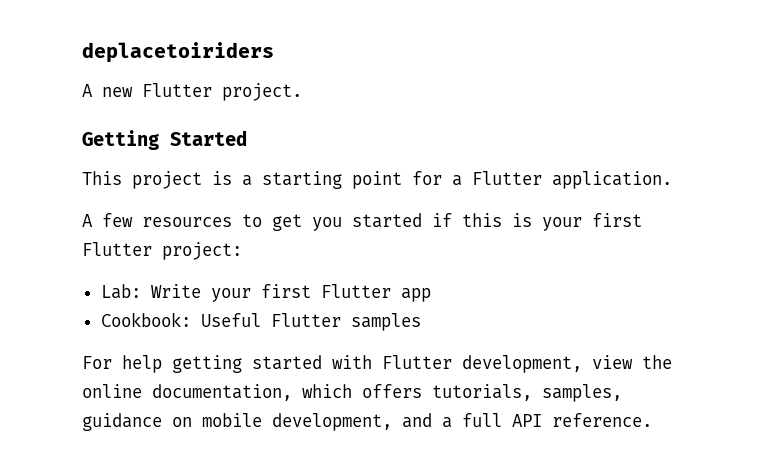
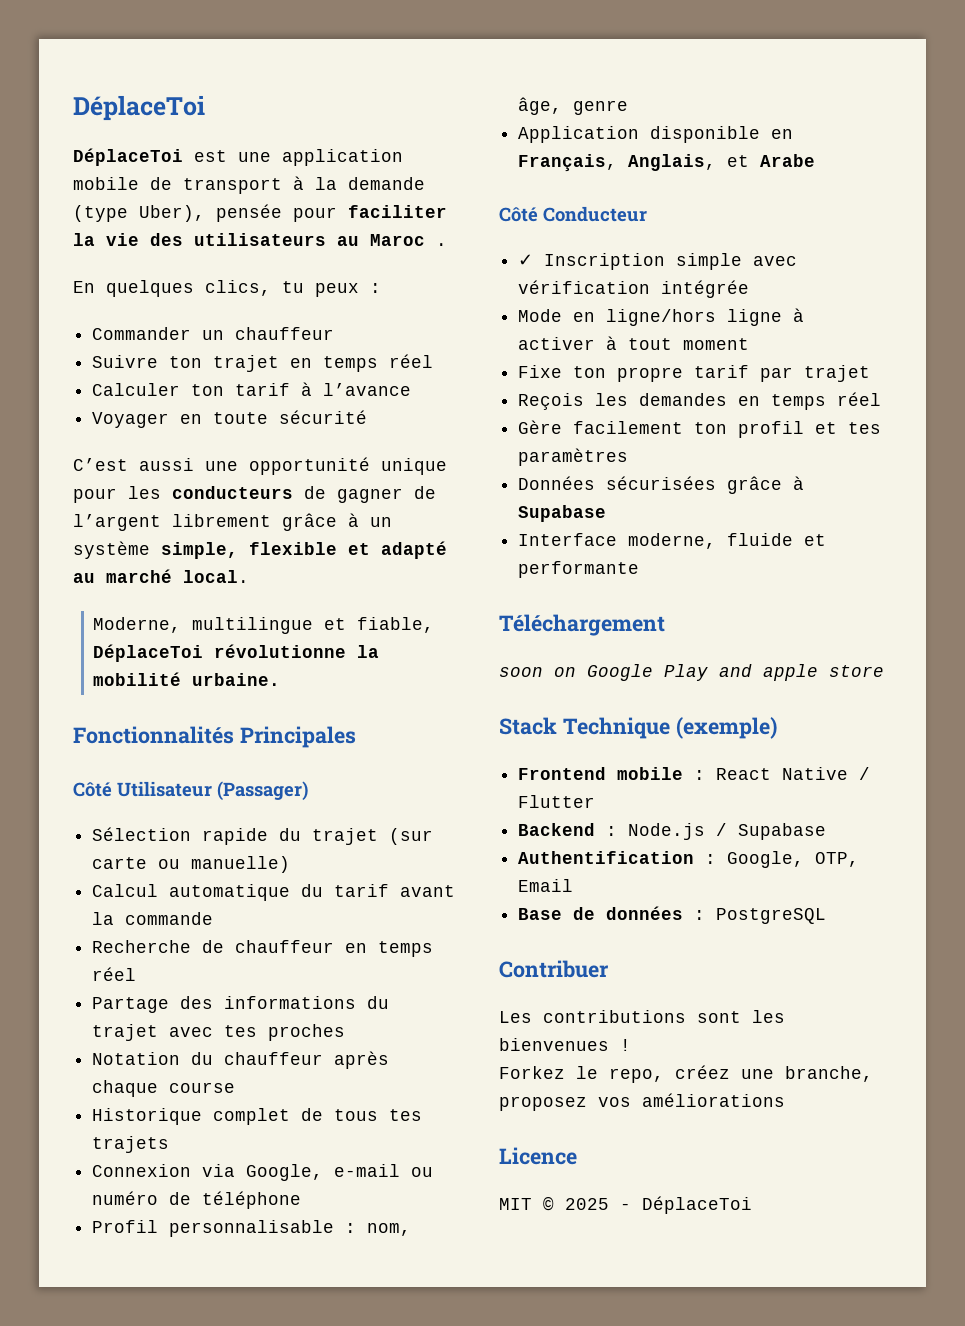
[82,42,274,63] [82,83,302,101] [82,130,247,150] [82,171,672,189] [82,213,642,231] [82,242,242,260] [100,284,431,302] [100,312,421,331] [82,355,672,373] [82,384,622,402] [82,413,652,431] deplacetoiriders // A new Flutter project. // Getting Started // This project is a starting point for a Flutter application. // A few resources to get you started if this is your first Flutter project: // Lab: Write your first Flutter app // Cookbook: Useful Flutter samples // For help getting started with Flutter development, view the online documentation, which offers tutorials, samples, guidance on mobile development, and a full API reference. -> [73,95,205,121] [73,148,403,166] [73,176,425,194] [73,204,447,222] [73,233,447,246] [73,280,381,297] [92,327,335,340] [92,354,434,372] [92,382,412,396] [92,410,368,428] [73,457,447,475] [73,486,436,503] [73,513,392,531] [73,541,447,559] [73,569,249,583] [93,617,435,634] [93,644,380,662] [93,672,281,686] [73,726,356,748] [73,781,308,801] [92,827,434,845] [92,856,291,873] [92,884,456,901] [92,912,214,925] [92,940,434,957] [92,967,137,981] [92,996,390,1013] [92,1024,346,1041] [92,1051,390,1069] [92,1080,236,1097] [92,1108,423,1125] [92,1136,170,1153] [92,1164,434,1181] [92,1191,302,1209] [92,1220,412,1237] [518,97,629,115] [518,126,794,143] [518,154,816,172] [499,206,647,222] [518,253,798,270] [518,280,750,298] [518,308,805,326] [518,336,750,350] [518,365,871,382] [518,392,882,410] [518,420,882,438] [518,448,629,466] [518,476,805,494] [518,505,607,522] [518,533,827,549] [518,561,640,578] [499,614,665,636] [499,664,884,681] [499,717,777,739] [518,767,871,780] [518,795,596,808] [518,823,827,840] [518,851,860,868] [518,879,574,892] [518,906,827,924] [499,960,609,978] [499,1010,785,1023] [499,1038,631,1051] [499,1065,873,1083] [499,1093,785,1111] [499,1147,577,1165] [499,1196,752,1214] DéplaceToi // DéplaceToi est une application mobile de transport à la demande (type Uber), pensée pour faciliter la vie des utilisateurs au Maroc . // En quelques clics, tu peux : // Commander un chauffeur // Suivre ton trajet en temps réel // Calculer ton tarif à l’avance // Voyager en toute sécurité // C’est aussi une opportunité unique pour les conducteurs de gagner de l’argent librement grâce à un système simple, flexible et adapté au marché local. // Moderne, multilingue et fiable, DéplaceToi révolutionne la mobilité urbaine. // Fonctionnalités Principales // Côté Utilisateur (Passager) // Sélection rapide du trajet (sur carte ou manuelle) // Calcul automatique du tarif avant la commande // Recherche de chauffeur en temps réel // Partage des informations du trajet avec tes proches // Notation du chauffeur après chaque course // Historique complet de tous tes trajets // Connexion via Google, e-mail ou numéro de téléphone // Profil personnalisable : nom, âge, genre // Application disponible en Français, Anglais, et Arabe // Côté Conducteur // ✓ Inscription simple avec vérification intégrée // Mode en ligne/hors ligne à activer à tout moment // Fixe ton propre tarif par trajet // Reçois les demandes en temps réel // Gère facilement ton profil et tes paramètres // Données sécurisées grâce à Supabase // Interface moderne, fluide et performante // Téléchargement // soon on Google Play and apple store // Stack Technique (exemple) // Frontend mobile : React Native / Flutter // Backend : Node.js / Supabase // Authentification : Google, OTP, Email // Base de données : PostgreSQL // Contribuer // Les contributions sont les bienvenues ! // Forkez le repo, créez une branche, proposez vos améliorations // Licence // MIT © 2025 - DéplaceToi

